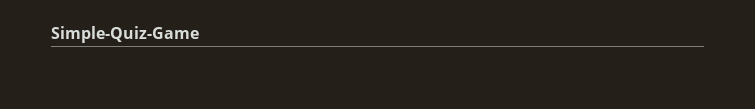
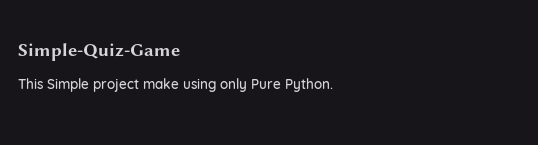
(199, 34) none -> [18,78,333,92] // This Simple project make using only Pure Python.

